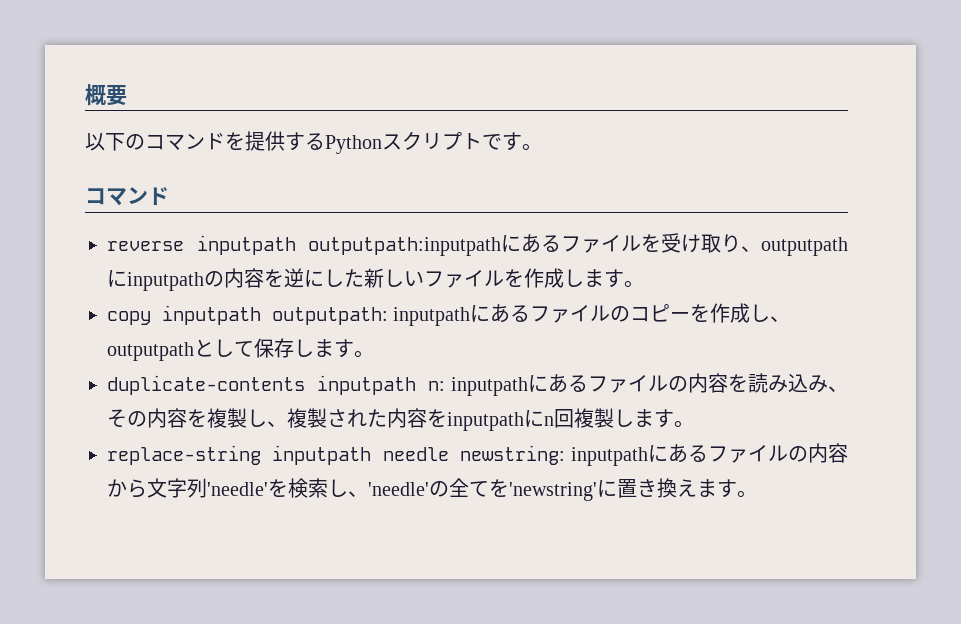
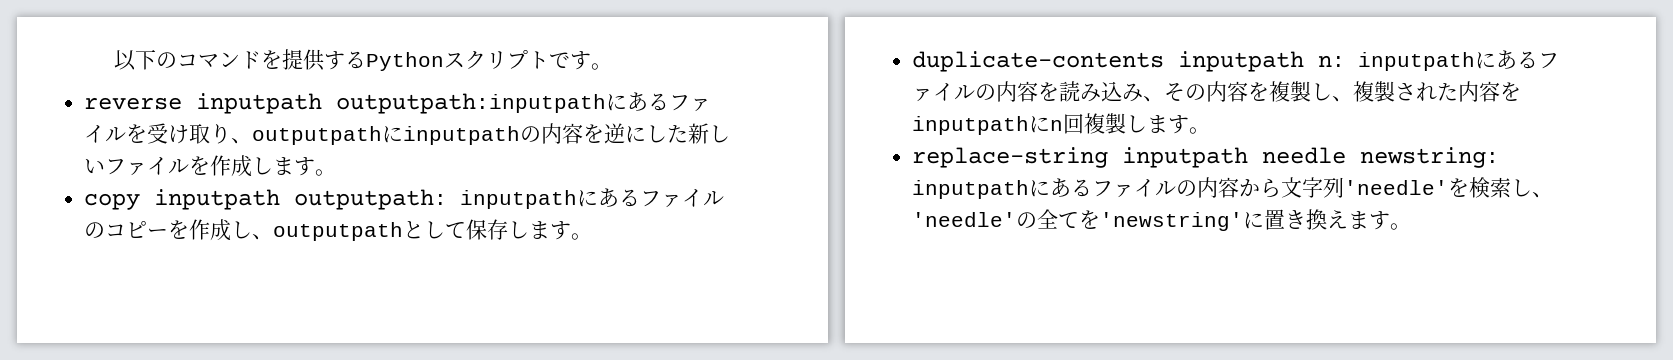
[85,84,127,106] 概要 // -> (114, 60) none
[85,187,169,206] // コマンド -> (613, 66) none

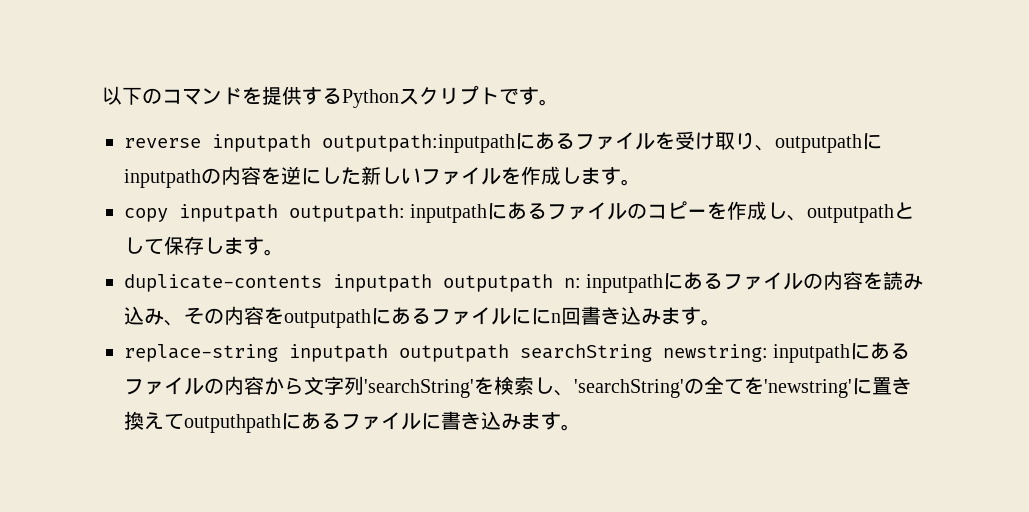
(1305, 61) none -> [443,274,553,292] outputpath
[1269,81,1522,102] [912,113,1148,135] 複製し、複製された内容をinputpathにn回複製し -> [284,306,661,328] outputpathにあるファイルににn回書き込み
[1262,147,1347,164] needle -> [399,344,652,362] outputpath searchString
[1344,180,1449,195] 'needle' -> [364,379,474,398] 'searchString'
[912,212,1017,227] 'needle' -> [574,379,684,398] 'searchString'
(1349, 219) none -> [164,411,521,433] てoutputhpathにあるファイルに書き込み

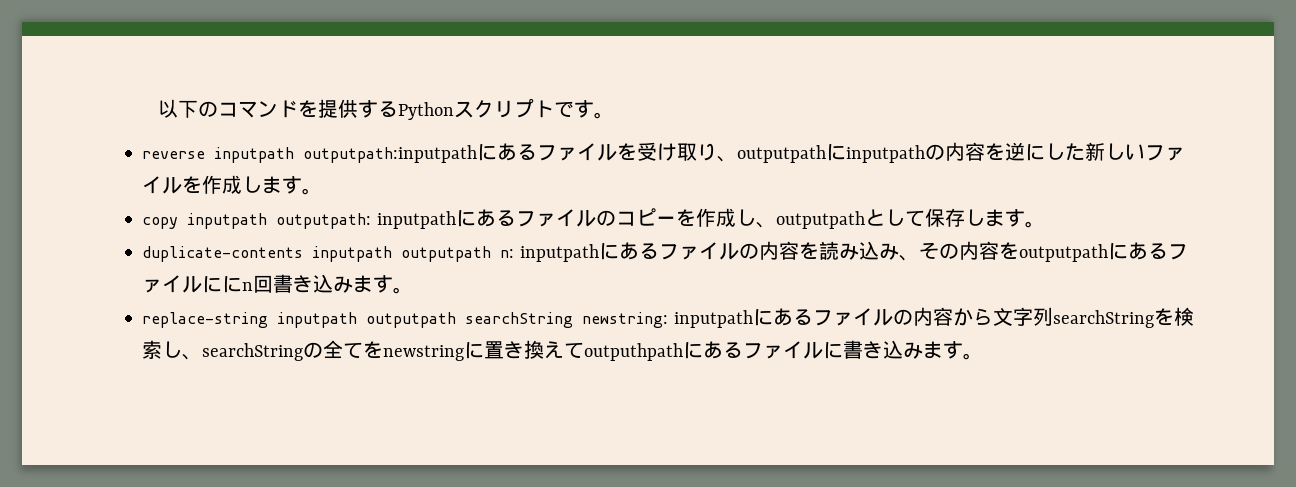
[364,379,474,398] 'searchString' -> [1052,310,1154,328] searchString
[574,379,684,398] 'searchString' -> [202,343,304,361] searchString
[764,379,852,398] 'newstring' -> [383,345,465,361] newstring

